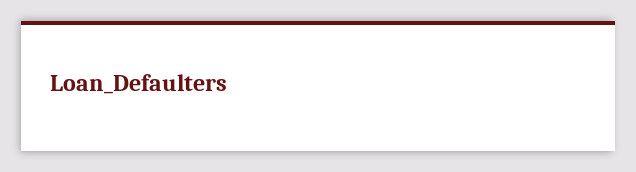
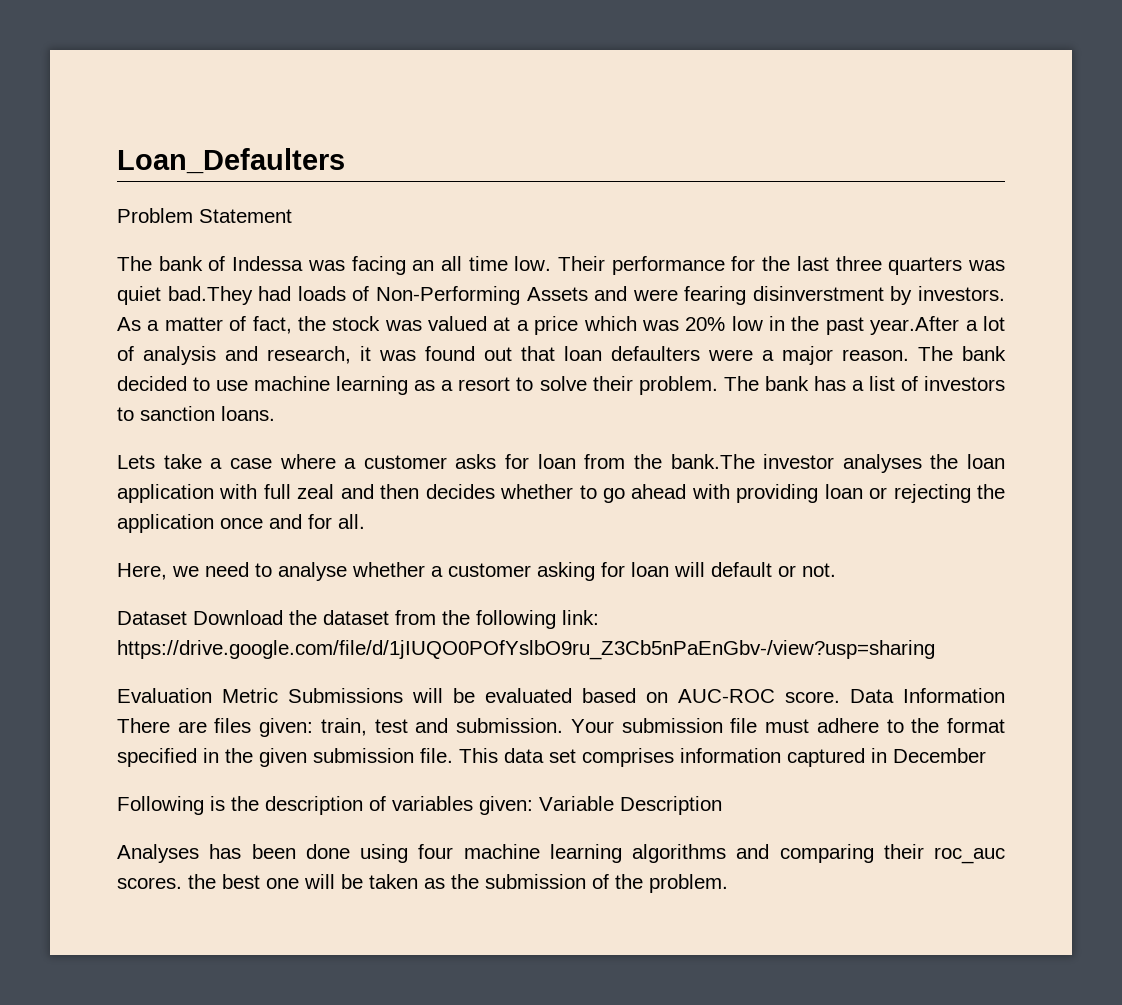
(227, 84) none -> [117,208,292,223] [117,256,1006,275] [117,286,1006,305] [117,316,1006,335] [117,346,1006,365] [117,376,1005,395] [117,406,275,421] [117,454,1005,473] [117,484,1005,503] [117,514,365,533] [117,562,836,581] [117,610,599,629] [117,640,935,660] [117,688,1005,703] [117,718,1006,737] [117,748,986,767] [117,796,722,815] [117,844,1005,864] [117,874,728,893] // Problem Statement // The bank of Indessa was facing an all time low. Their performance for the last three quarters was quiet bad.They had loads of Non-Performing Assets and were fearing disinverstment by investors. As a matter of fact, the stock was valued at a price which was 20% low in the past year.After a lot of analysis and research, it was found out that loan defaulters were a major reason. The bank decided to use machine learning as a resort to solve their problem. The bank has a list of investors to sanction loans. // Lets take a case where a customer asks for loan from the bank.The investor analyses the loan application with full zeal and then decides whether to go ahead with providing loan or rejecting the application once and for all. // Here, we need to analyse whether a customer asking for loan will default or not. // Dataset Download the dataset from the following link: https://drive.google.com/file/d/1jIUQO0POfYslbO9ru_Z3Cb5nPaEnGbv-/view?usp=sharing // Evaluation Metric Submissions will be evaluated based on AUC-ROC score. Data Information There are files given: train, test and submission. Your submission file must adhere to the format specified in the given submission file. This data set comprises information captured in December // Following is the description of variables given: Variable Description // Analyses has been done using four machine learning algorithms and comparing their roc_auc scores. the best one will be taken as the submission of the problem.

